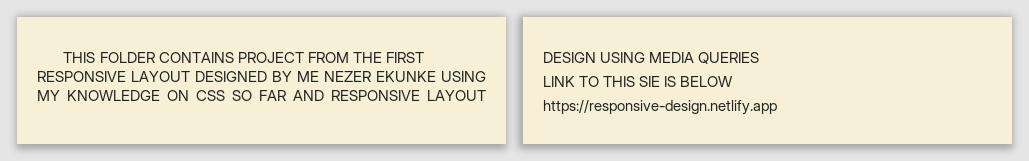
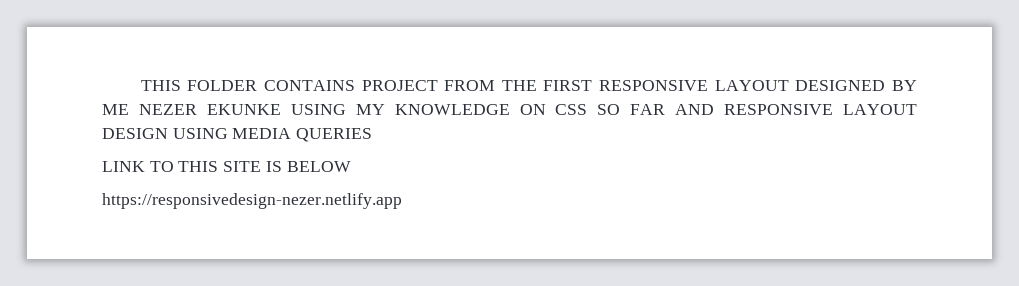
[639,76,661,87] SIE -> [223,161,262,172] SITE
[543,99,777,115] https://responsive-design.netlify.app -> [102,193,402,209] https://responsivedesign-nezer.netlify.app

